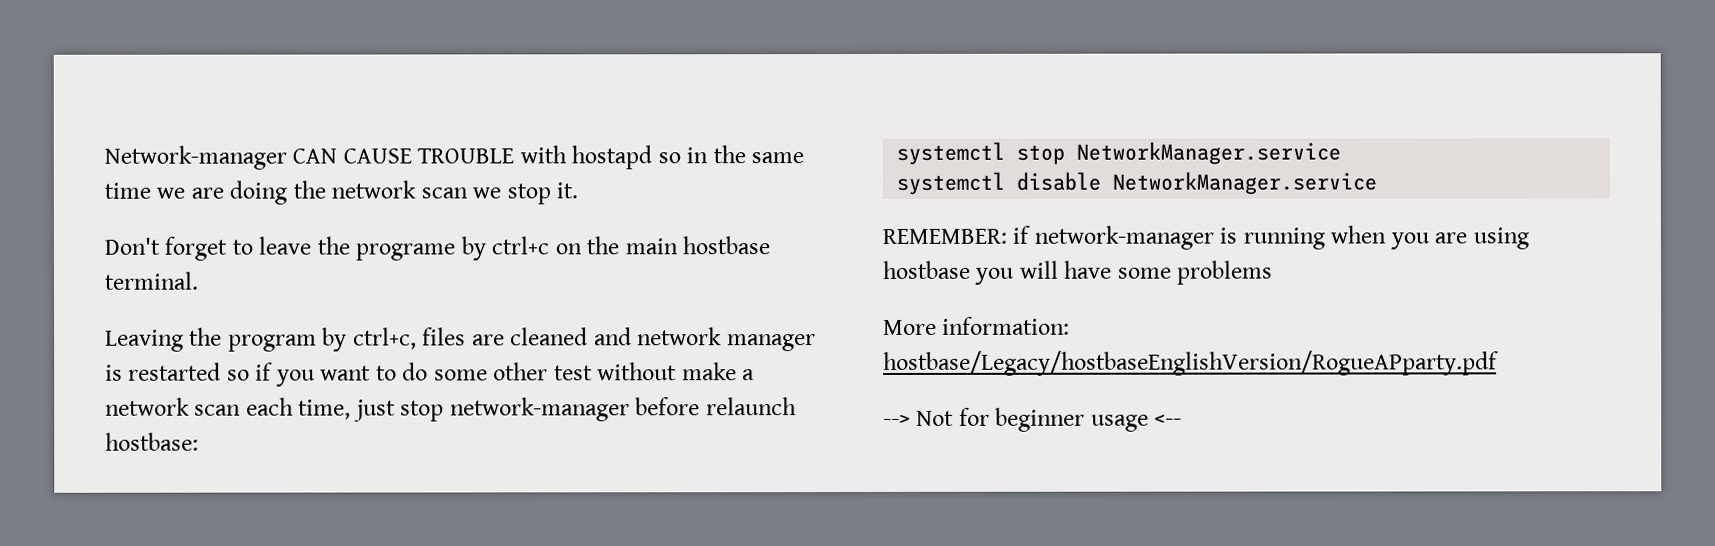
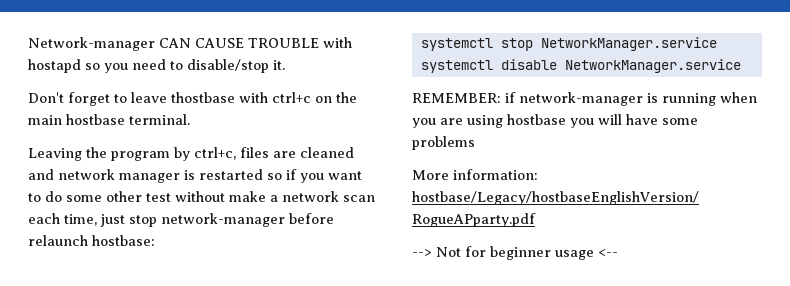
[686,145,805,164] [104,180,551,205] in the same time we are doing the network scan we stop -> [104,59,269,73] you need to disable/stop
[316,236,486,261] the programe by -> [171,92,268,103] thostbase with

